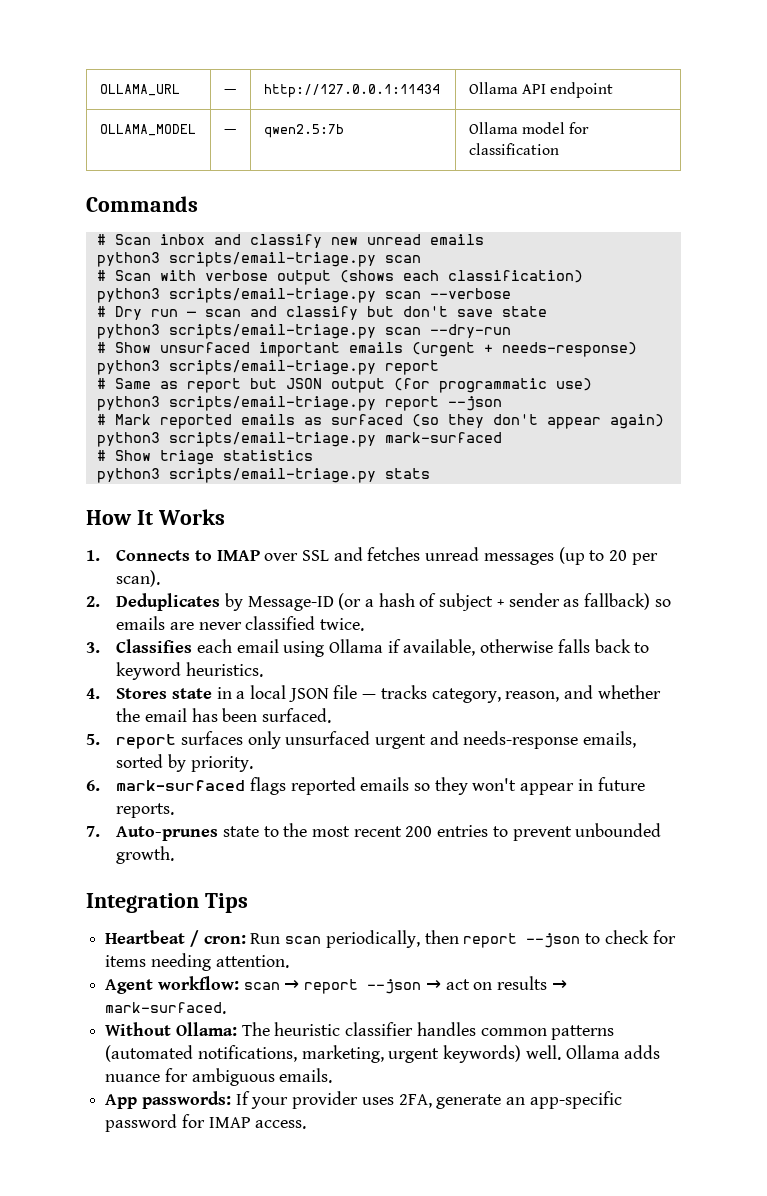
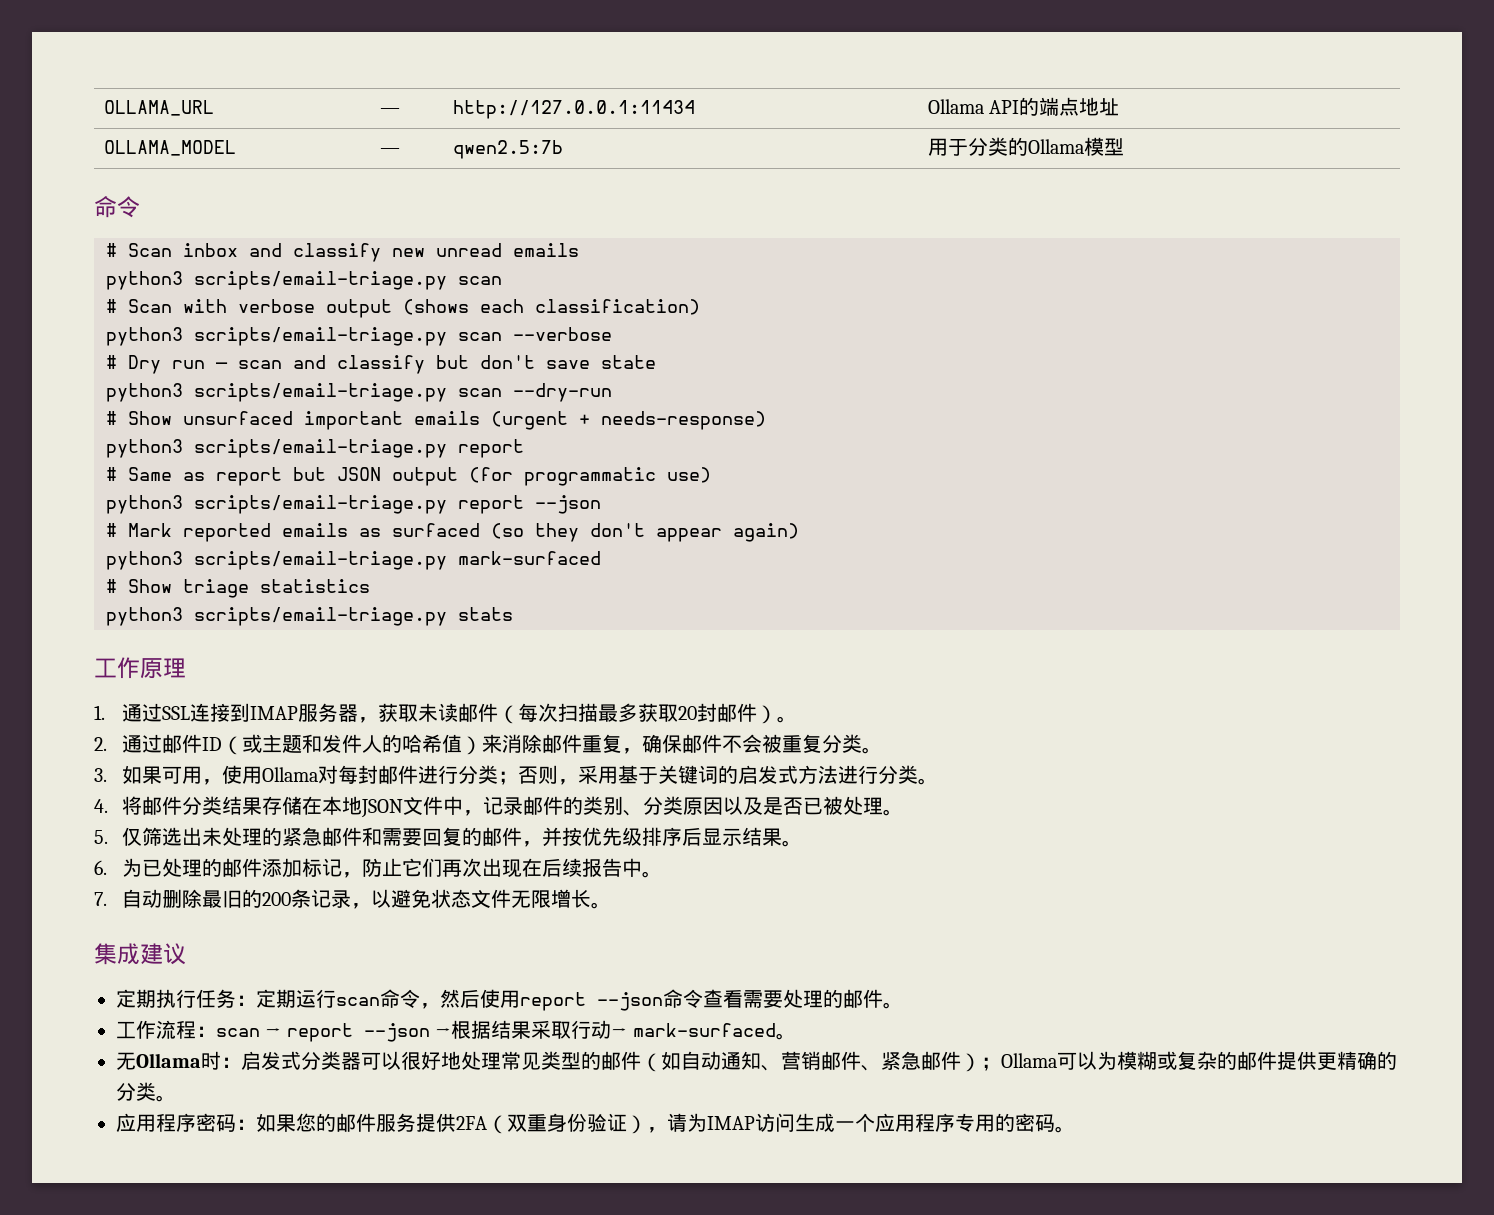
[550,82,614,98] endpoint -> [1019,97,1120,116] 的端点地址
[468,122,590,134] [468,143,559,155] [86,196,198,212] Ollama model for classification // Commands -> [927,137,1124,156] [94,196,140,218] 用于分类的Ollama模型 // 命令
[86,509,225,525] [86,547,658,565] [116,570,161,587] [86,593,671,611] [116,616,364,631] [86,639,650,657] [116,662,263,680] [86,685,661,703] [116,708,331,723] [86,731,637,749] [116,754,253,772] [86,777,645,795] [116,803,175,818] [86,823,662,841] [116,846,175,864] [86,893,248,913] [105,930,676,948] [105,953,289,971] [105,976,239,994] How It Works // 1. Connects to IMAP over SSL and fetches unread messages (up to 20 per scan). // 2. Deduplicates by Message-ID (or a hash of subject + sender as fallback) so emails are never classified twice. // 3. Classifies each email using Ollama if available, otherwise falls back to keyword heuristics. // 4. Stores state in a local JSON file — tracks category, reason, and whether the email has been surfaced. // 5. report surfaces only unsurfaced urgent and needs-response emails, sorted by priority. // 6. mark-surfaced flags reported emails so they won't appear in future reports. // 7. Auto-prunes state to the most recent 200 entries to prevent unbounded growth. // Integration Tips // Heartbeat / cron: Run scan periodically, then report --json to check for items needing attention. // Agent workflow: -> [94,657,186,679] [94,703,798,724] [94,734,883,755] [94,765,939,785] [94,796,904,818] [94,827,803,847] [94,858,663,878] [94,889,612,909] [94,943,186,965] [116,989,903,1011] [116,1020,216,1039] 工作原理 // 1.通过SSL连接到IMAP服务器，获取未读邮件（每次扫描最多获取20封邮件）。 // 2.通过邮件ID（或主题和发件人的哈希值）来消除邮件重复，确保邮件不会被重复分类。 // 3.如果可用，使用Ollama对每封邮件进行分类；否则，采用基于关键词的启发式方法进行分类。 // 4.将邮件分类结果存储在本地JSON文件中，记录邮件的类别、分类原因以及是否已被处理。 // 5.仅筛选出未处理的紧急邮件和需要回复的邮件，并按优先级排序后显示结果。 // 6.为已处理的邮件添加标记，防止它们再次出现在后续报告中。 // 7.自动删除最旧的200条记录，以避免状态文件无限增长。 // 集成建议 // 定期执行任务：定期运行scan命令，然后使用report --json命令查看需要处理的邮件。 // 工作流程：
[445,976,567,990] [105,1002,227,1014] [105,1022,615,1040] [105,1045,661,1063] [105,1068,333,1086] [105,1091,622,1109] [105,1114,307,1132] act on results → mark-surfaced. // Without Ollama: The heuristic classifier handles common patterns (automated notifications, marketing, urgent keywords) well. Ollama adds nuance for ambiguous emails. // App passwords: If your provider uses 2FA, generate an app-specific password for IMAP access. -> [451,1020,796,1040] [116,1051,1397,1072] [116,1082,176,1102] [116,1113,1075,1134] 根据结果采取行动→ mark-surfaced。 // 无Ollama时：启发式分类器可以很好地处理常见类型的邮件（如自动通知、营销邮件、紧急邮件）；Ollama可以为模糊或复杂的邮件提供更精确的分类。 // 应用程序密码：如果您的邮件服务提供2FA（双重身份验证），请为IMAP访问生成一个应用程序专用的密码。

